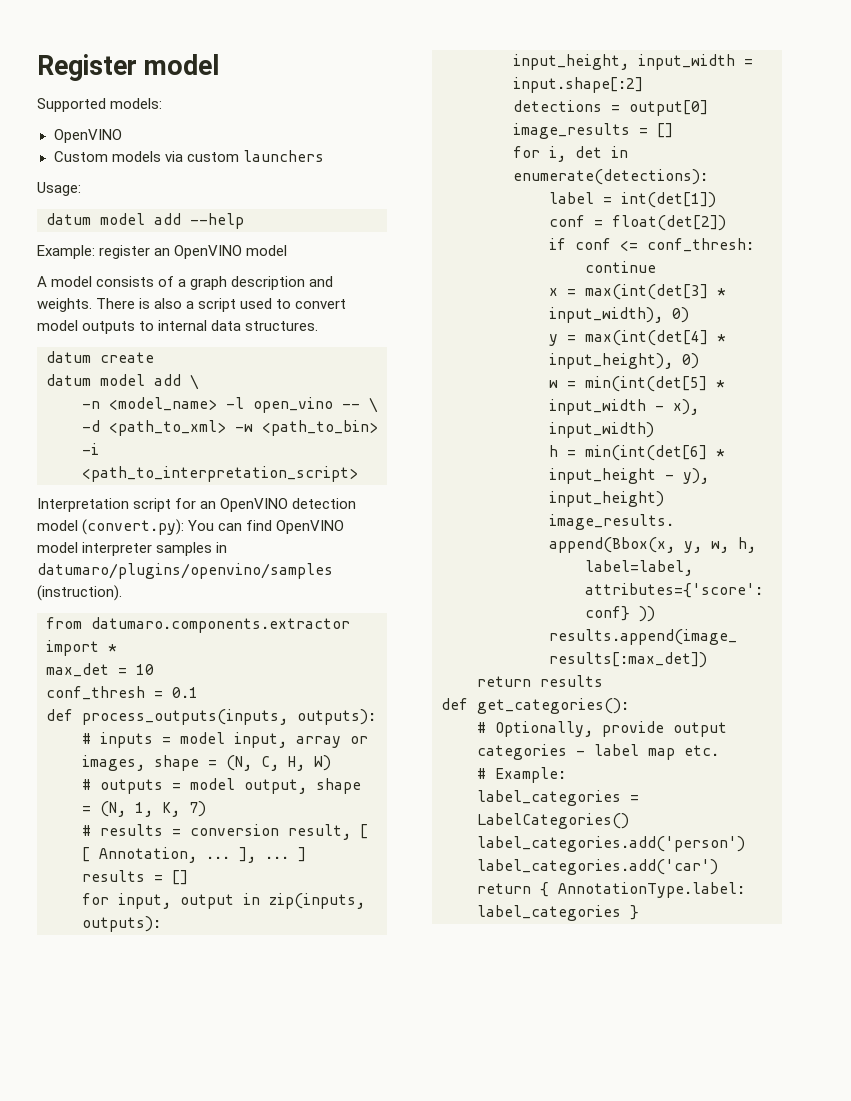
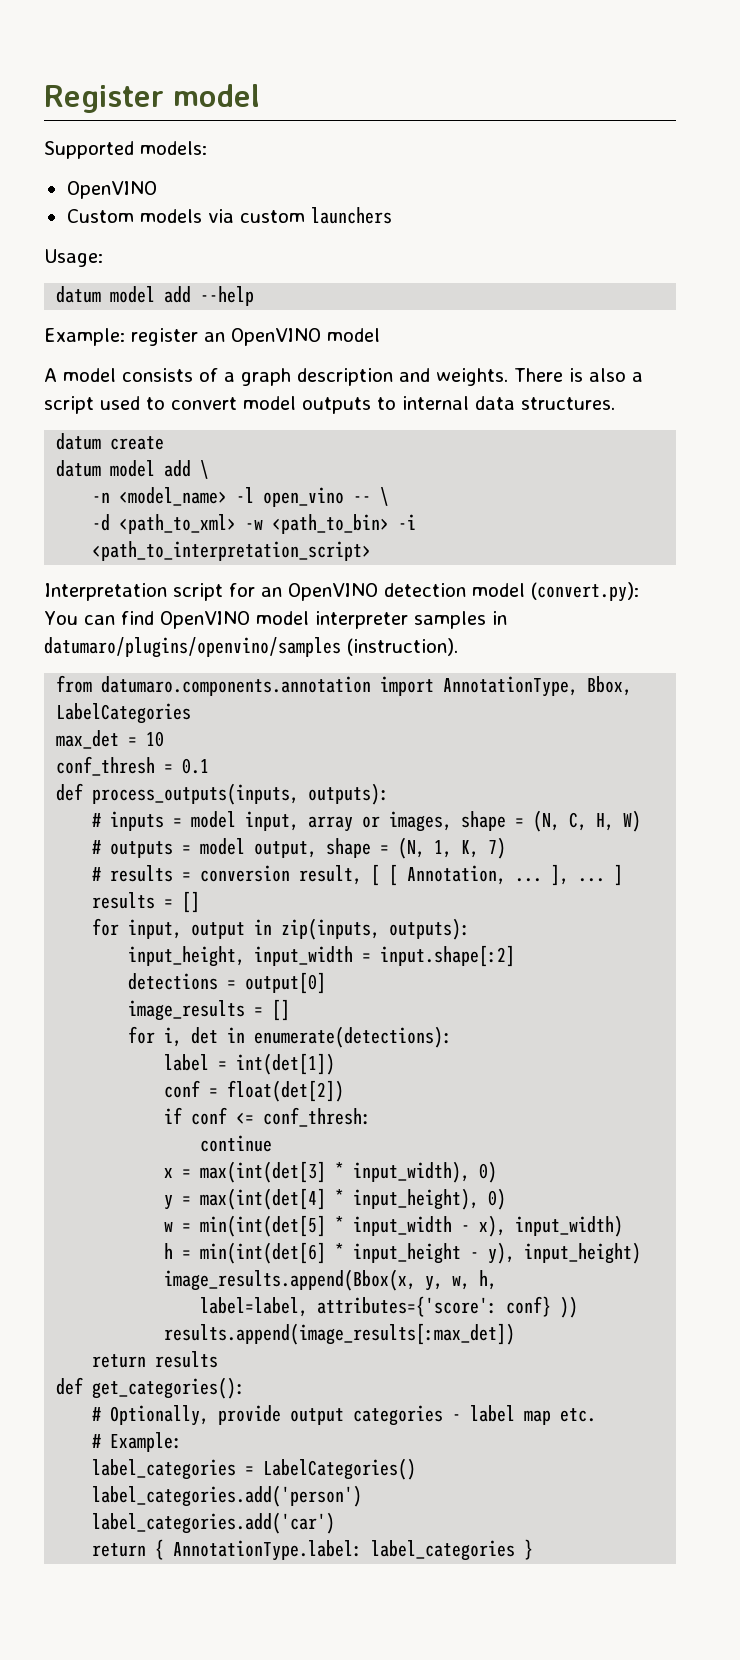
[91,617,350,633] [46,640,117,656] datumaro.components.extractor import * -> [101,676,633,697] [56,703,192,724] datumaro.components.annotation import AnnotationType, Bbox, LabelCategories

